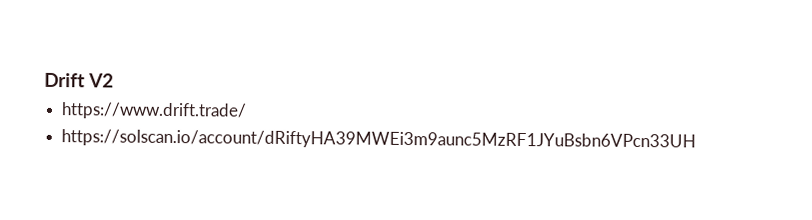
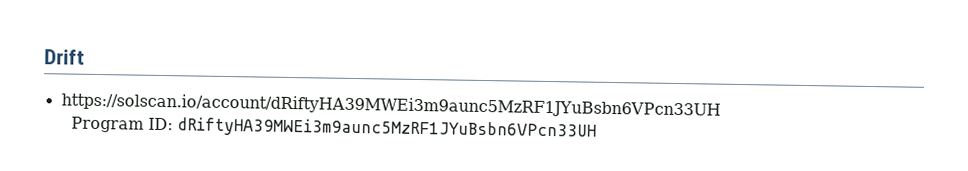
[88,73,115,88] [61,102,248,120] V2 // https://www.drift.trade/ -> (85, 57) none
(697, 140) none -> [71,116,598,141] // Program ID: dRiftyHA39MWEi3m9aunc5MzRF1JYuBsbn6VPcn33UH

